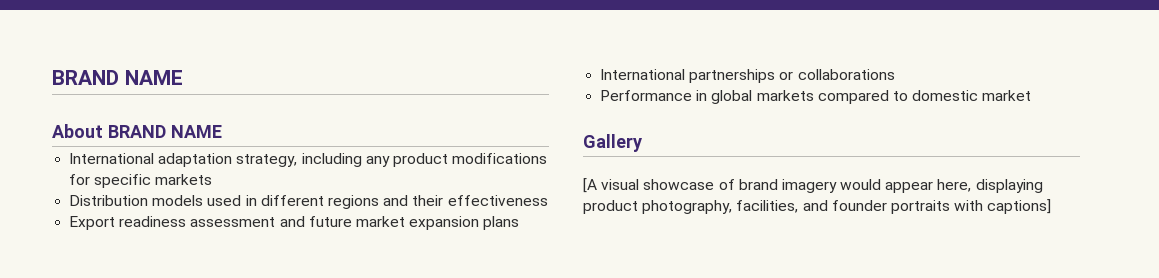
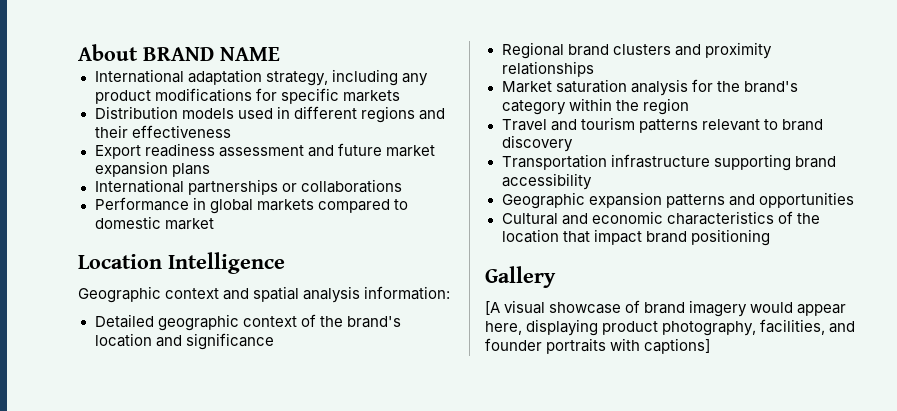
[52,70,183,85] BRAND NAME // -> (78, 52) none
(1032, 95) none -> [78,252,285,274] [78,286,451,303] [94,314,401,331] [94,333,274,350] [501,42,772,59] [501,61,594,77] [501,79,798,96] [501,98,689,115] [501,117,823,133] [501,135,573,152] [501,154,836,171] [501,173,592,190] [501,192,854,209] [501,211,820,225] [501,229,770,246] // Location Intelligence // Geographic context and spatial analysis information: // Detailed geographic context of the brand's location and significance // Regional brand clusters and proximity relationships // Market saturation analysis for the brand's category within the region // Travel and tourism patterns relevant to brand discovery // Transportation infrastructure supporting brand accessibility // Geographic expansion patterns and opportunities // Cultural and economic characteristics of the location that impact brand positioning

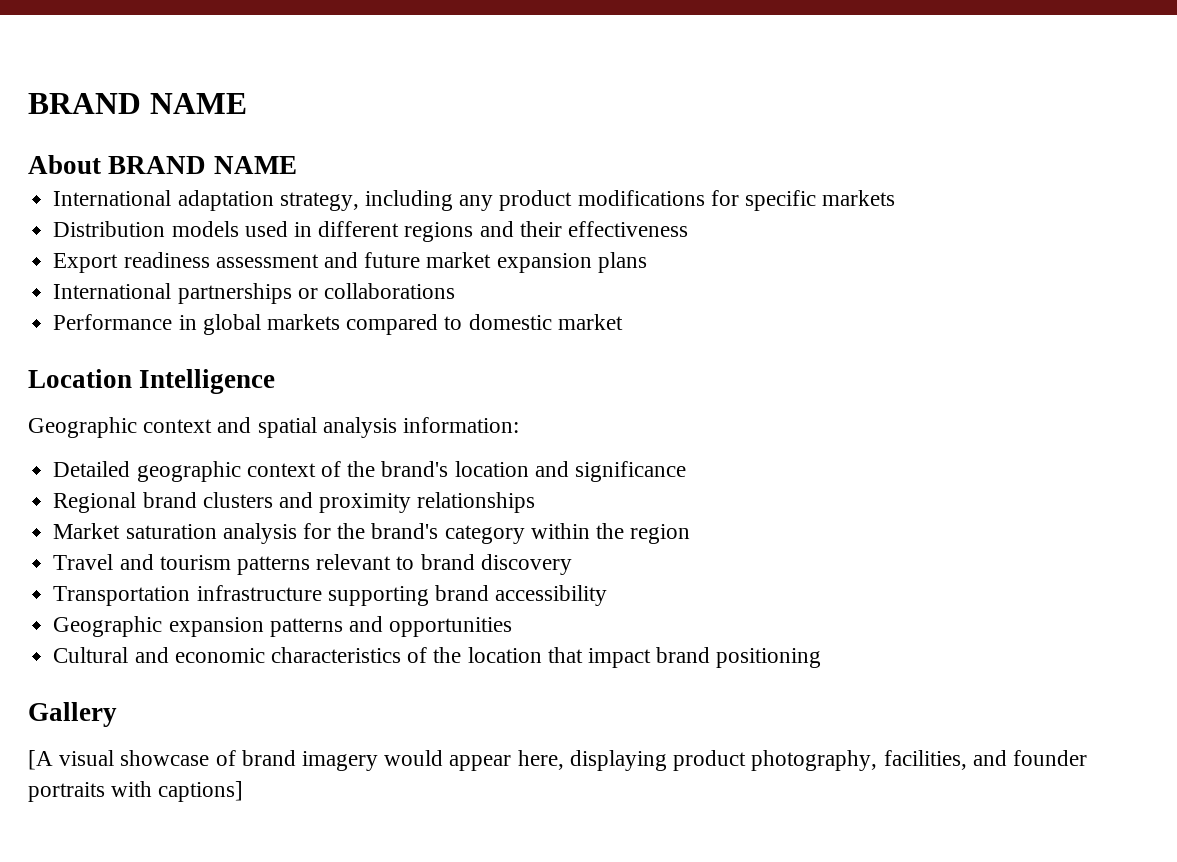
(78, 52) none -> [28,93,247,114] BRAND NAME //

